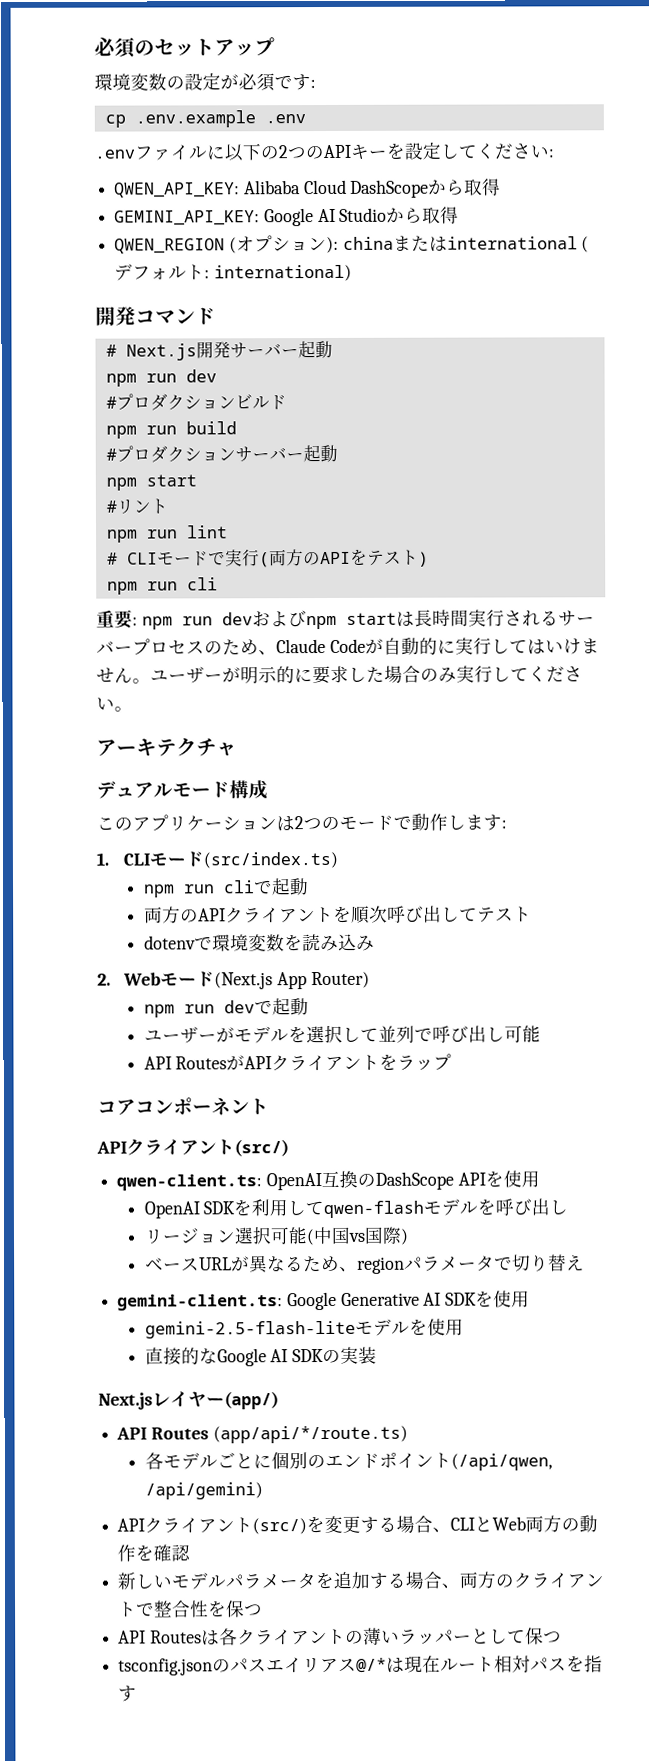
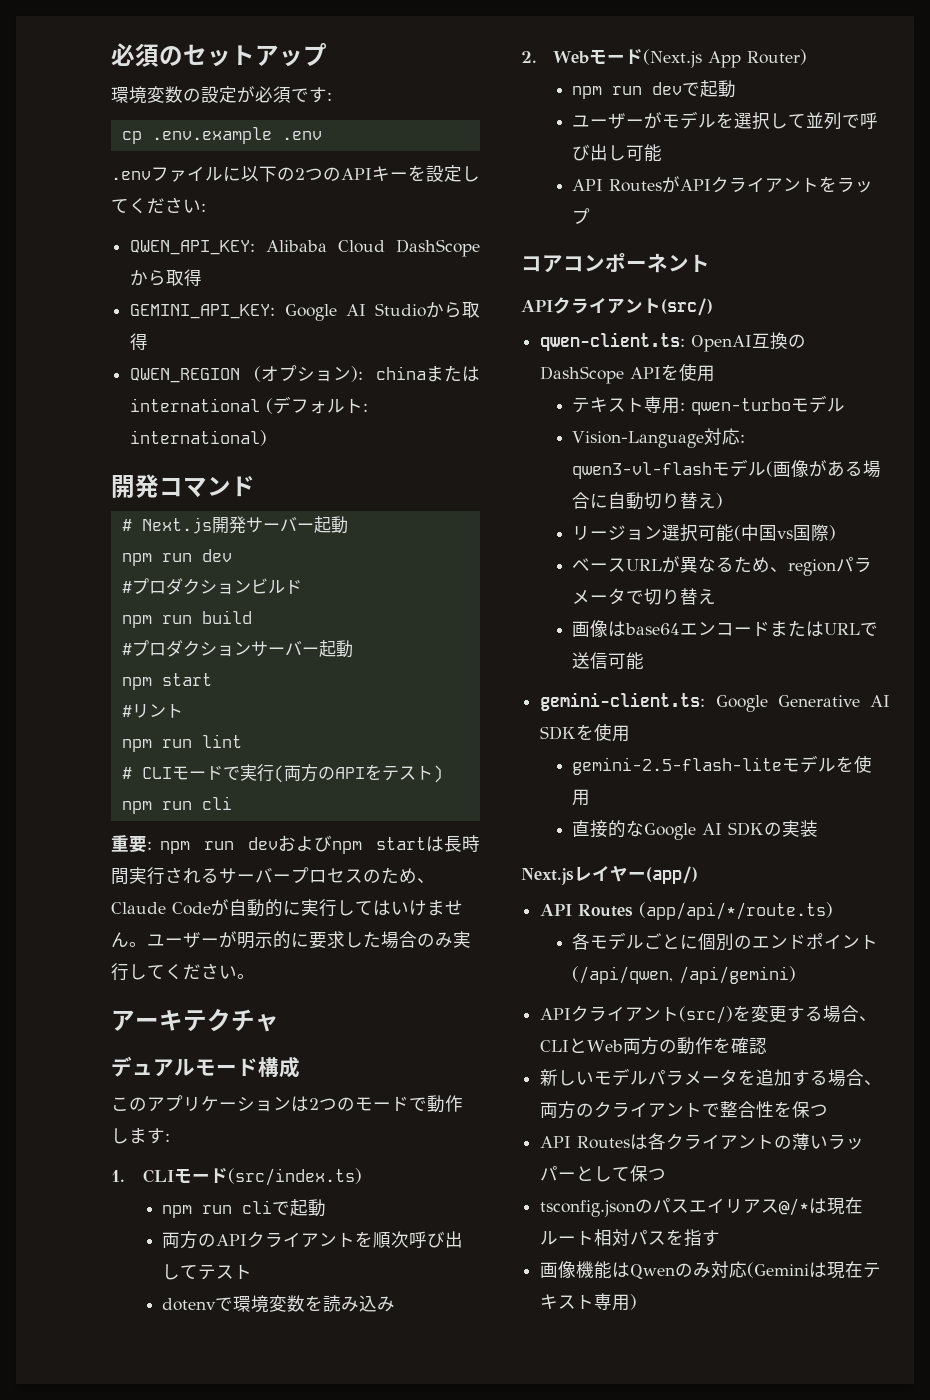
[143,1198,569,1219] OpenAI SDKを利用してqwen-flashモデルを呼び出し -> [572,395,846,415] [572,428,746,448] [572,459,882,479] [572,492,724,510] テキスト専用: qwen-turboモデル // Vision-Language対応: qwen3-vl-flashモデル(画像がある場合に自動切り替え)
(585, 1262) none -> [572,620,879,637] [572,652,645,670] // 画像はbase64エンコードまたはURLで送信可能
(138, 1693) none -> [540,1261,882,1279] [540,1293,638,1311] // 画像機能はQwenのみ対応(Geminiは現在テキスト専用)

